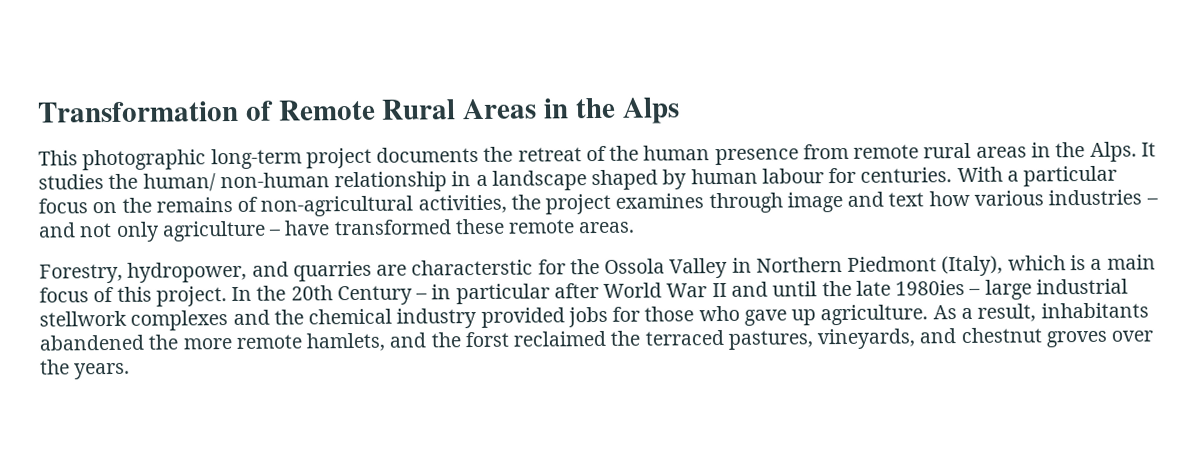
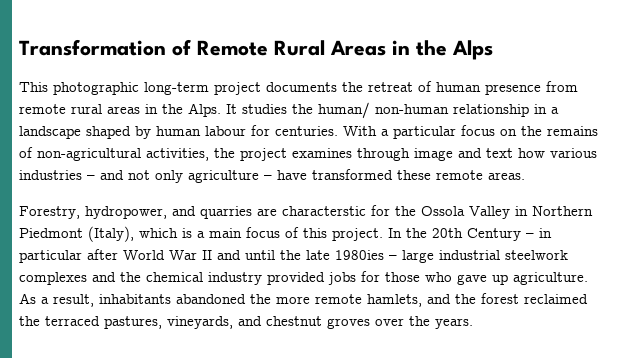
[609,145,640,161] the -> (432, 86) none
[39,310,127,327] stellwork -> [505,250,568,260] steelwork
[39,334,144,351] abandened -> [176,294,246,304] abandoned
[464,331,509,348] forst -> [481,293,519,304] forest

